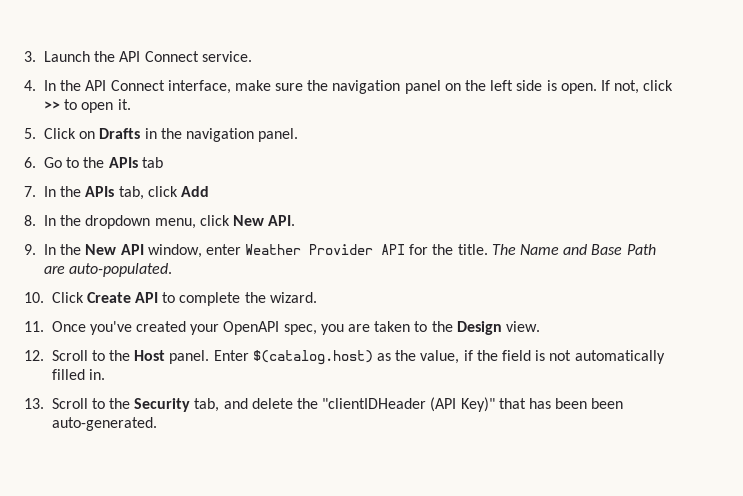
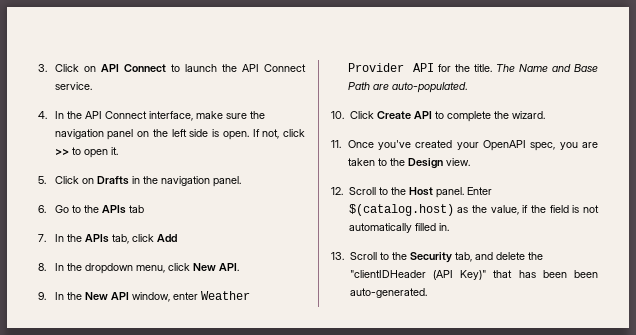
[43,51,90,62] Launch -> [54,64,217,72] Click on API Connect to launch

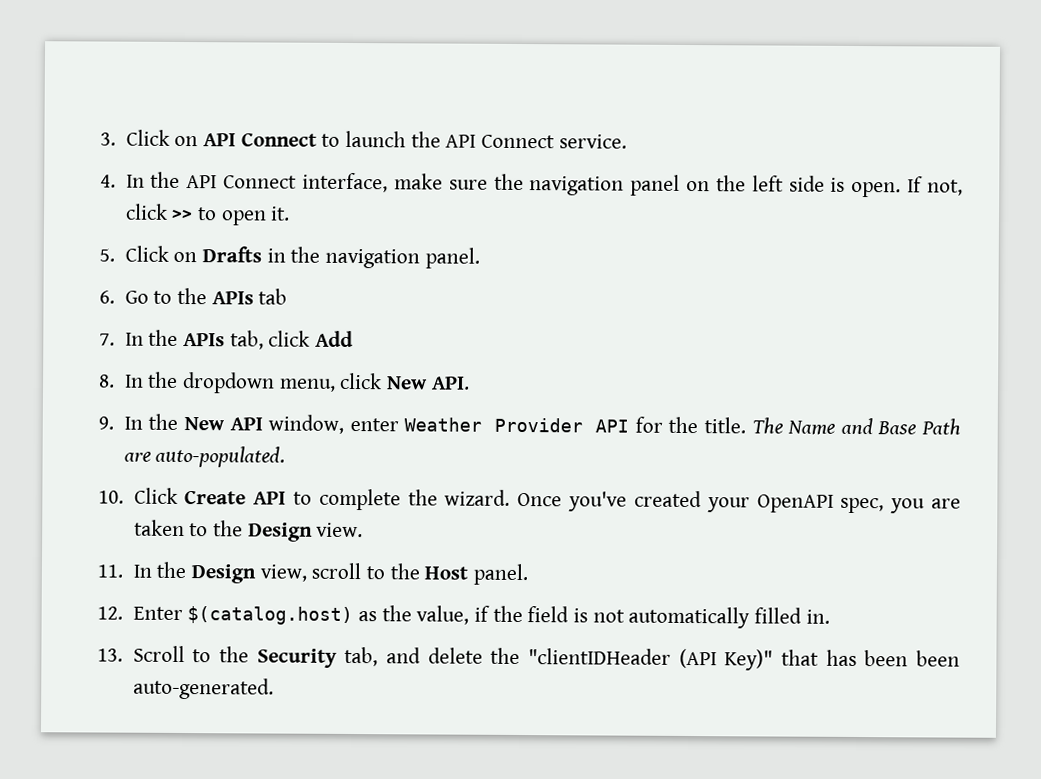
[331,140,341,148] // 11. -> (511, 497) none
[331,187,376,195] 12. Scroll -> [97,561,362,584] 11. In the Design view, scroll
(464, 192) none -> [97,606,123,620] // 12.

